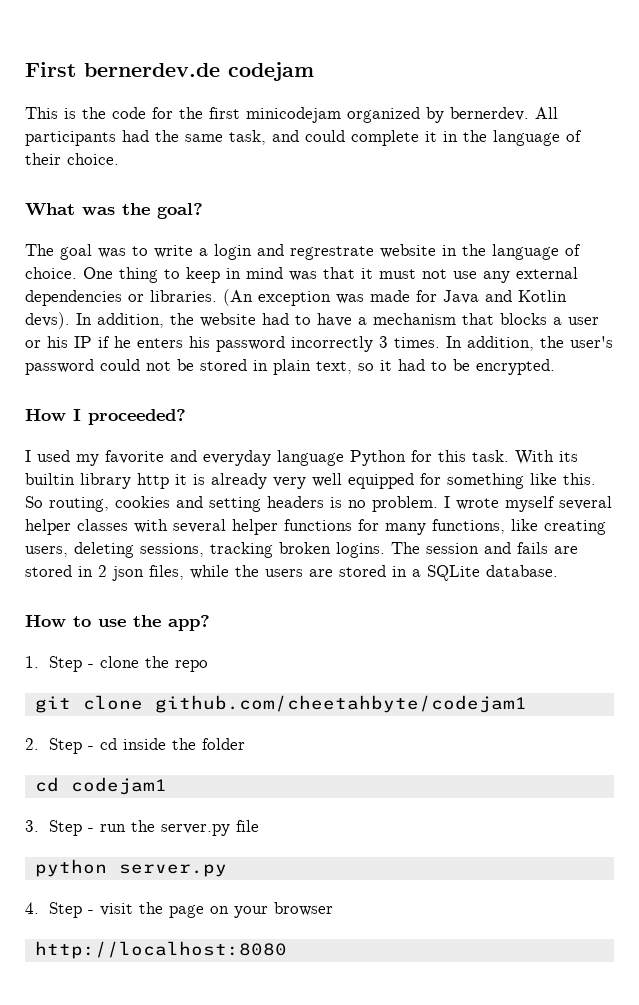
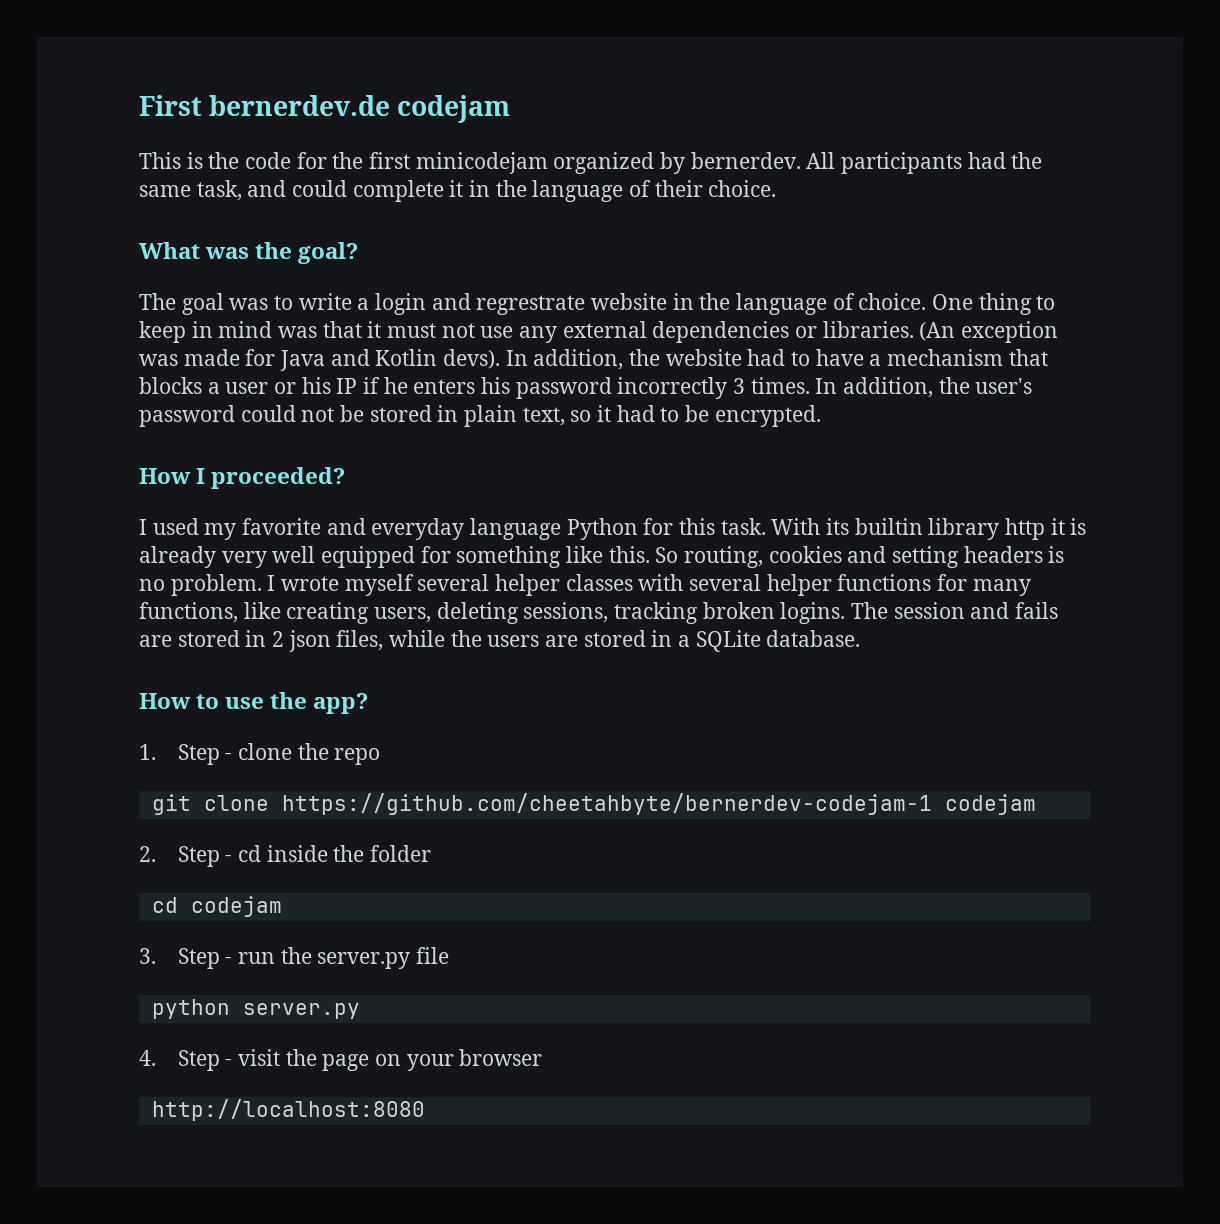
[154,695,527,713] github.com/cheetahbyte/codejam1 -> [281,793,1036,815] https://github.com/cheetahbyte/bernerdev-codejam-1 codejam
[70,777,167,795] codejam1 -> [190,896,282,917] codejam

